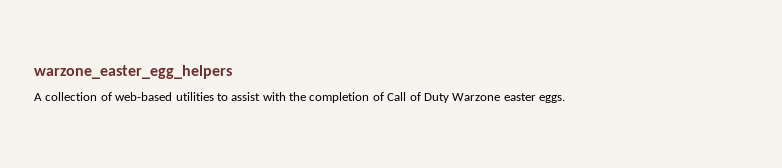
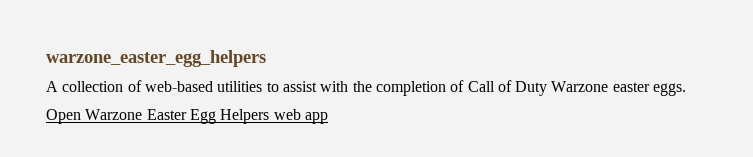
(565, 99) none -> [46,109,328,124] // Open Warzone Easter Egg Helpers web app

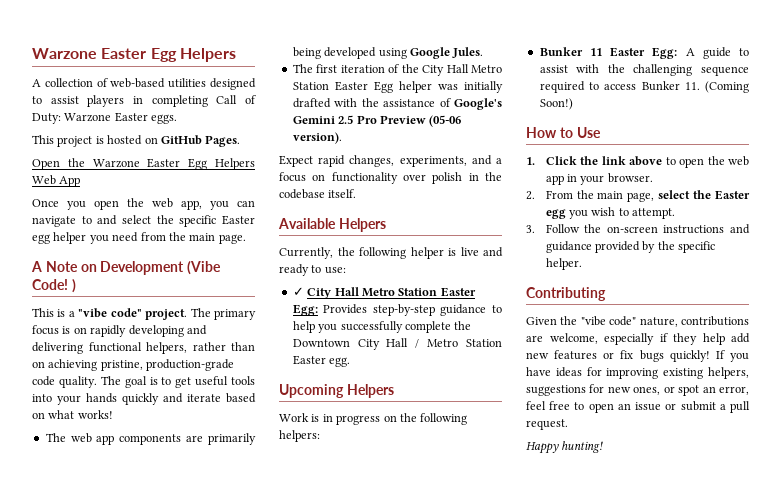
[46,50,266,67] warzone_easter_egg_helpers -> [32,48,236,62] Warzone Easter Egg Helpers
[266,80,687,96] [46,109,328,124] to assist with the completion of Call of Duty Warzone easter eggs. // Open Warzone Easter Egg Helpers web app -> [210,78,256,90] [32,95,256,107] [32,112,178,124] [32,135,241,147] [32,158,255,170] [32,175,81,187] [32,198,255,210] [32,215,255,227] [32,232,246,244] [31,261,222,275] [32,279,76,293] [32,308,256,320] [32,325,207,337] [32,342,255,354] [32,359,235,371] [32,376,255,388] [32,393,256,405] [32,410,113,419] [45,433,256,445] [292,47,484,59] [292,64,502,76] [292,81,503,93] [292,98,502,110] [292,115,462,127] [292,132,342,144] [279,155,502,167] [279,172,502,184] [279,189,357,199] [278,218,386,232] [279,247,503,259] [279,264,346,276] [292,287,476,299] [292,304,502,316] [292,321,472,333] [292,338,502,350] [292,355,351,367] [279,384,394,398] [279,413,468,425] [279,430,320,442] [539,47,749,59] [539,64,749,76] [539,81,749,93] [539,98,573,110] [526,127,601,138] [526,156,749,168] [545,173,653,185] [526,190,750,202] [545,207,676,219] [526,224,750,234] [545,241,716,253] [545,258,582,270] [526,287,606,301] [526,316,749,327] [526,333,750,345] [526,350,749,362] [526,367,749,379] [526,384,749,396] [526,401,750,413] [526,419,568,430] [526,441,604,454] designed to assist players in completing Call of Duty: Warzone Easter eggs. // This project is hosted on GitHub Pages. // Open the Warzone Easter Egg Helpers Web App // Once you open the web app, you can navigate to and select the specific Easter egg helper you need from the main page. // A Note on Development (Vibe Code! ) // This is a "vibe code" project. The primary focus is on rapidly developing and delivering functional helpers, rather than on achieving pristine, production-grade code quality. The goal is to get useful tools into your hands quickly and iterate based on what works! // The web app components are primarily being developed using Google Jules. // The first iteration of the City Hall Metro Station Easter Egg helper was initially drafted with the assistance of Google's Gemini 2.5 Pro Preview (05-06 version). // Expect rapid changes, experiments, and a focus on functionality over polish in the codebase itself. // Available Helpers // Currently, the following helper is live and ready to use: // ✓ City Hall Metro Station Easter Egg: Provides step-by-step guidance to help you successfully complete the Downtown City Hall / Metro Station Easter egg. // Upcoming Helpers // Work is in progress on the following helpers: // Bunker 11 Easter Egg: A guide to assist with the challenging sequence required to access Bunker 11. (Coming Soon!) // How to Use // 1. Click the link above to open the web app in your browser. // 2. From the main page, select the Easter egg you wish to attempt. // 3. Follow the on-screen instructions and guidance provided by the specific helper. // Contributing // Given the "vibe code" nature, contributions are welcome, especially if they help add new features or fix bugs quickly! If you have ideas for improving existing helpers, suggestions for new ones, or spot an error, feel free to open an issue or submit a pull request. // Happy hunting!

